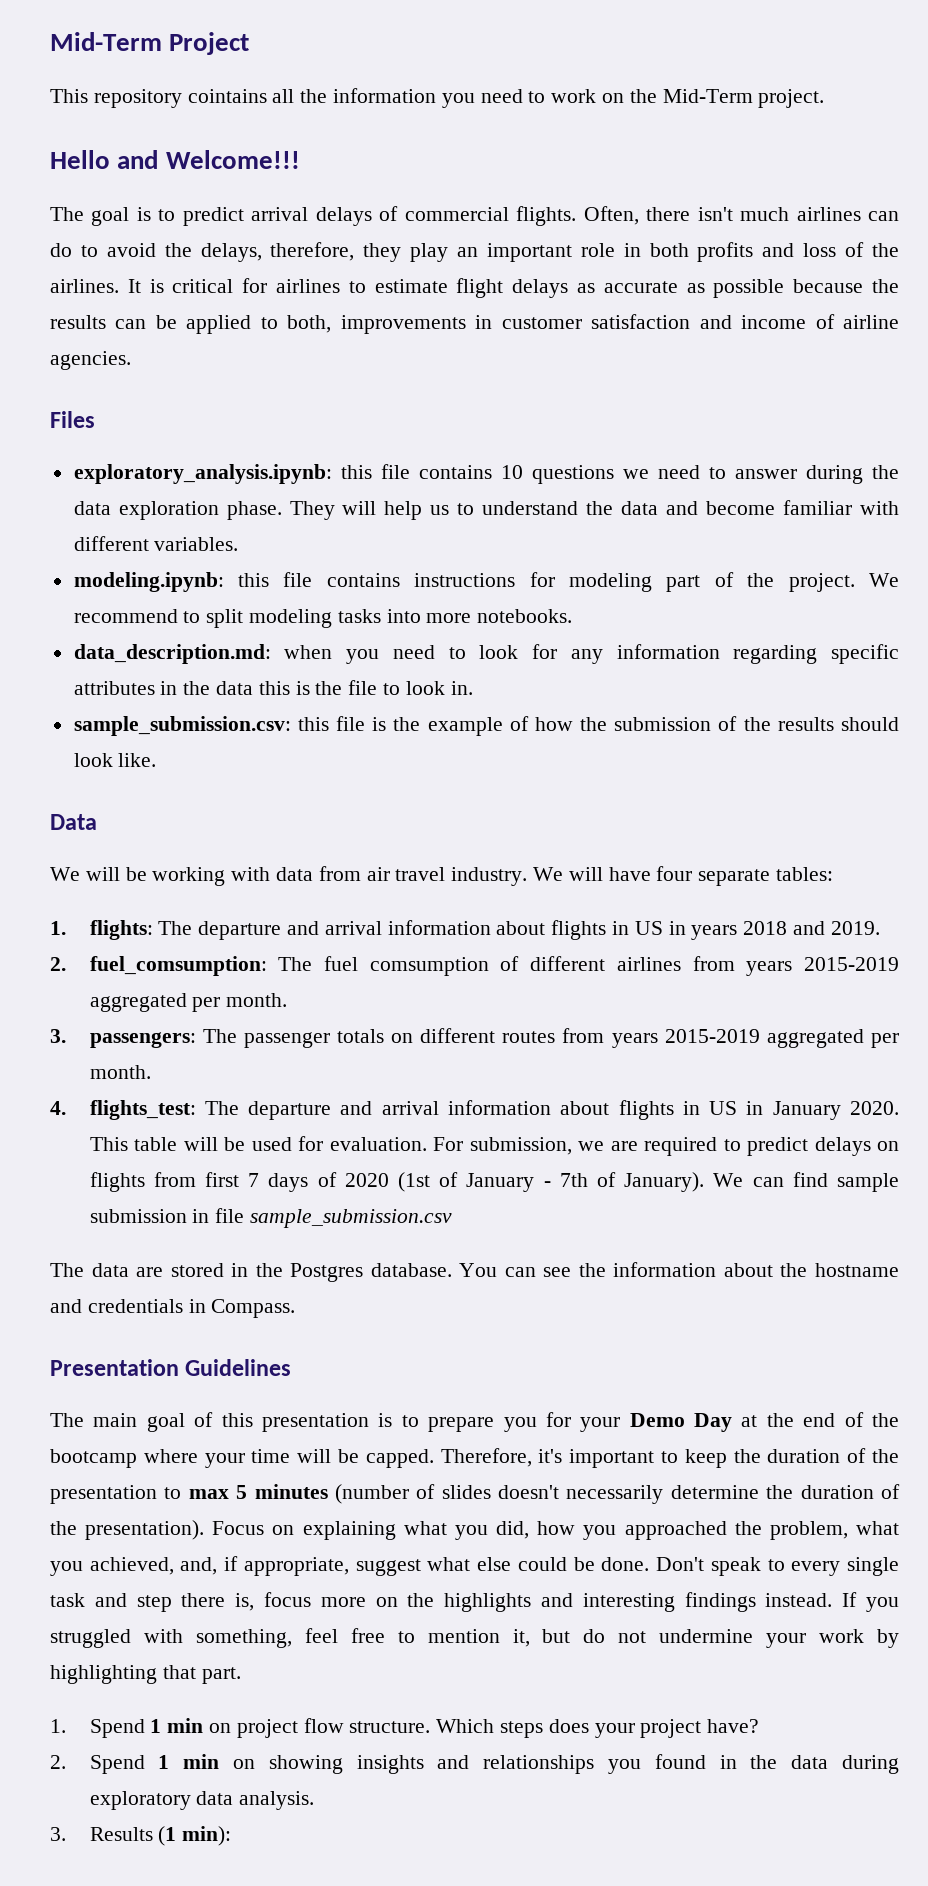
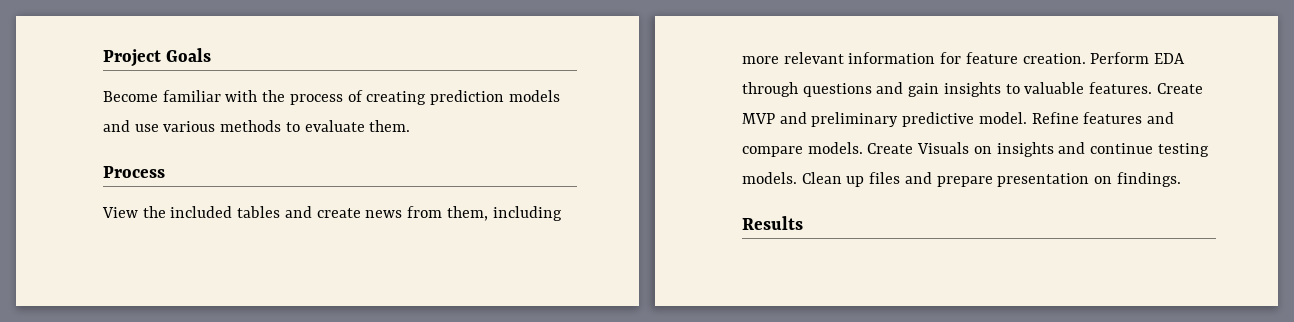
[50,32,162,51] Mid-Term -> (103, 58) none
[50,88,825,108] [50,150,300,169] [50,206,900,226] [50,242,899,262] [50,278,899,298] [50,314,899,334] [50,351,131,370] [50,411,95,428] [73,464,899,484] [73,500,899,520] [73,536,239,551] [73,572,899,592] [73,609,573,628] [73,644,900,664] [73,680,473,695] [73,716,899,736] [73,753,157,767] [50,814,97,830] [50,866,834,886] [50,920,880,940] [50,956,899,976] [89,993,288,1012] [50,1028,899,1048] [89,1065,151,1079] [50,1100,900,1120] [89,1136,899,1156] [89,1172,900,1192] [89,1208,452,1228] [50,1262,899,1282] [50,1299,296,1318] [50,1359,292,1376] [50,1412,900,1432] [50,1448,899,1468] [50,1484,900,1504] [50,1520,900,1540] [50,1556,900,1576] [50,1592,899,1612] [50,1628,900,1648] [50,1665,241,1684] [50,1718,760,1738] [50,1754,899,1774] [89,1791,315,1810] [50,1826,232,1846] // This repository cointains all the information you need to work on the Mid-Term project. // Hello and Welcome!!! // The goal is to predict arrival delays of commercial flights. Often, there isn't much airlines can do to avoid the delays, therefore, they play an important role in both profits and loss of the airlines. It is critical for airlines to estimate flight delays as accurate as possible because the results can be applied to both, improvements in customer satisfaction and income of airline agencies. // Files // exploratory_analysis.ipynb: this file contains 10 questions we need to answer during the data exploration phase. They will help us to understand the data and become familiar with different variables. // modeling.ipynb: this file contains instructions for modeling part of the project. We recommend to split modeling tasks into more notebooks. // data_description.md: when you need to look for any information regarding specific attributes in the data this is the file to look in. // sample_submission.csv: this file is the example of how the submission of the results should look like. // Data // We will be working with data from air travel industry. We will have four separate tables: // 1. flights: The departure and arrival information about flights in US in years 2018 and 2019. // 2. fuel_comsumption: The fuel comsumption of different airlines from years 2015-2019 aggregated per month. // 3. passengers: The passenger totals on different routes from years 2015-2019 aggregated per month. // 4. flights_test: The departure and arrival information about flights in US in January 2020. This table will be used for evaluation. For submission, we are required to predict delays on flights from first 7 days of 2020 (1st of January - 7th of January). We can find sample submission in file sample_submission.csv // The data are stored in the Postgres database. You can see the information about the hostname and credentials in Compass. // Presentation Guidelines // The main goal of this presentation is to prepare you for your Demo Day at the end of the bootcamp where your time will be capped. Therefore, it's important to keep the duration of the presentation to max 5 minutes (number of slides doesn't necessarily determine the duration of the presentation). Focus on explaining what you did, how you approached the problem, what you achieved, and, if appropriate, suggest what else could be done. Don't speak to every single task and step there is, focus more on the highlights and interesting findings instead. If you struggled with something, feel free to mention it, but do not undermine your work by highlighting that part. // 1. Spend 1 min on project flow structure. Which steps does your project have? // 2. Spend 1 min on showing insights and relationships you found in the data during exploratory data analysis. // 3. Results (1 min): -> [166,48,212,62] [103,90,560,105] [103,120,411,132] [103,166,165,178] [102,206,562,221] [742,52,1186,64] [742,82,1203,97] [742,112,1175,127] [742,142,1209,157] [742,172,1181,187] [742,216,803,230] Goals // Become familiar with the process of creating prediction models and use various methods to evaluate them. // Process // View the included tables and create news from them, including more relevant information for feature creation. Perform EDA through questions and gain insights to valuable features. Create MVP and preliminary predictive model. Refine features and compare models. Create Visuals on insights and continue testing models. Clean up files and prepare presentation on findings. // Results

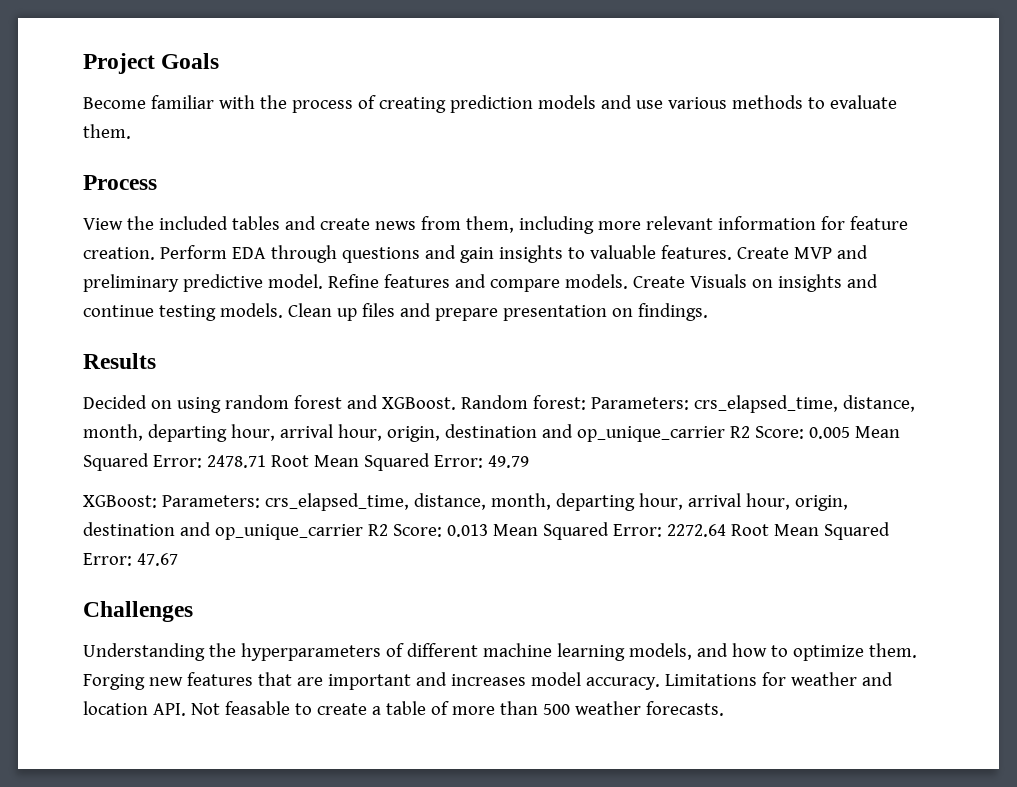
(803, 223) none -> [83,395,915,413] [83,424,900,442] [83,453,529,471] [83,493,848,511] [83,522,890,540] [83,553,178,566] [83,601,193,622] [83,643,917,661] [83,672,893,690] [83,701,724,716] // Decided on using random forest and XGBoost. Random forest: Parameters: crs_elapsed_time, distance, month, departing hour, arrival hour, origin, destination and op_unique_carrier R2 Score: 0.005 Mean Squared Error: 2478.71 Root Mean Squared Error: 49.79 // XGBoost: Parameters: crs_elapsed_time, distance, month, departing hour, arrival hour, origin, destination and op_unique_carrier R2 Score: 0.013 Mean Squared Error: 2272.64 Root Mean Squared Error: 47.67 // Challenges // Understanding the hyperparameters of different machine learning models, and how to optimize them. Forging new features that are important and increases model accuracy. Limitations for weather and location API. Not feasable to create a table of more than 500 weather forecasts.

